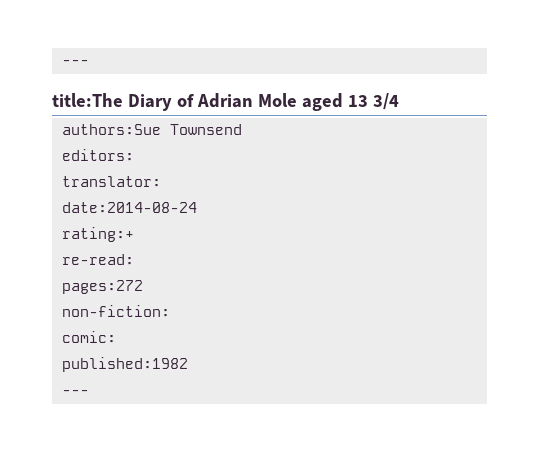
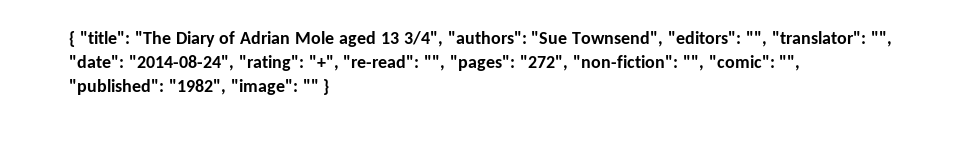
[61,60,89,65] [52,93,123,107] --- // title:The -> [69,31,171,47] { "title": "The
[372,93,399,110] [61,124,242,135] [61,149,134,161] [61,176,161,187] [61,202,197,213] [61,227,134,242] [61,254,134,265] [61,280,143,294] [61,305,170,317] [61,331,116,343] [61,357,188,372] [61,390,89,395] 3/4 // authors:Sue Townsend // editors: // translator: // date:2014-08-24 // rating:+ // re-read: // pages:272 // non-fiction: // comic: // published:1982 // --- -> [403,31,892,47] [69,55,801,71] [69,79,330,95] 3/4", "authors": "Sue Townsend", "editors": "", "translator": "", "date": "2014-08-24", "rating": "+", "re-read": "", "pages": "272", "non-fiction": "", "comic": "", "published": "1982", "image": "" }

